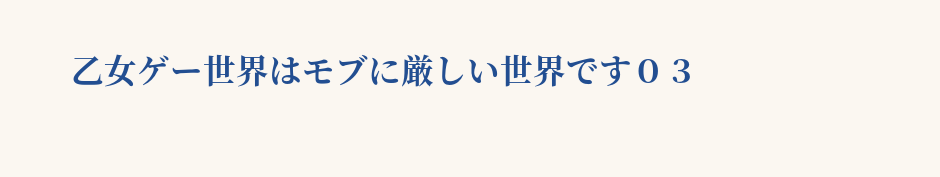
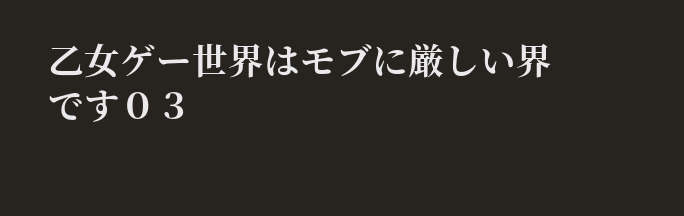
[500,54,533,87] 世 -> (516, 61) none

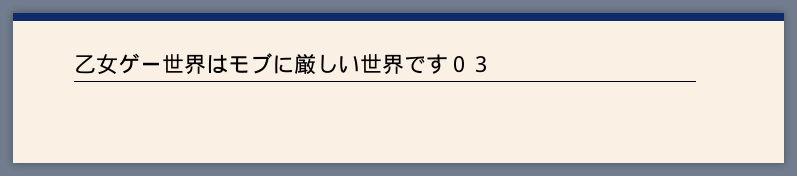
(516, 61) none -> [360,54,382,73] 世

